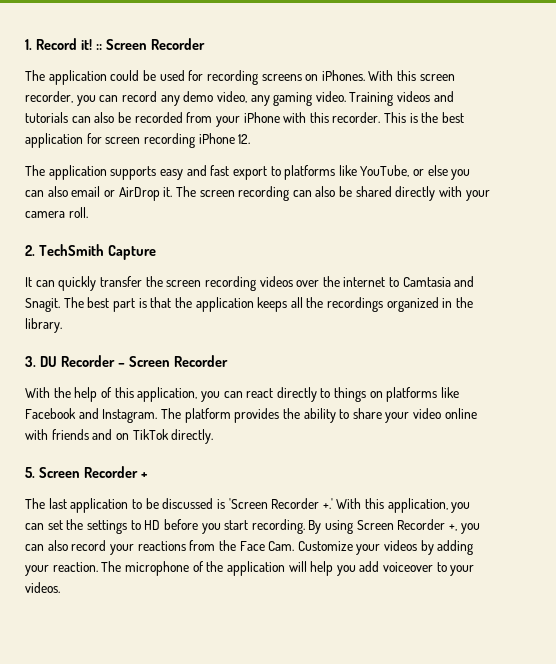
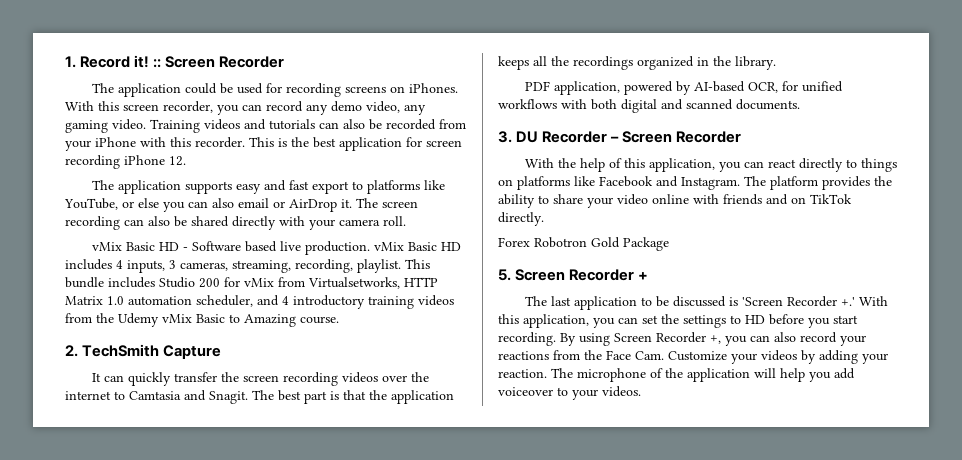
(88, 212) none -> [91,241,461,255] [65,259,430,273] [65,277,438,289] [65,295,454,309] [65,313,339,327] // vMix Basic HD - Software based live production. vMix Basic HD includes 4 inputs, 3 cameras, streaming, recording, playlist. This bundle includes Studio 200 for vMix from Virtualsetworks, HTTP Matrix 1.0 automation scheduler, and 4 introductory training videos from the Udemy vMix Basic to Amazing course.
(62, 325) none -> [524,81,843,95] [498,99,800,113] // PDF application, powered by AI-based OCR, for unified workflows with both digital and scanned documents.
(214, 436) none -> [498,237,669,251] // Forex Robotron Gold Package

